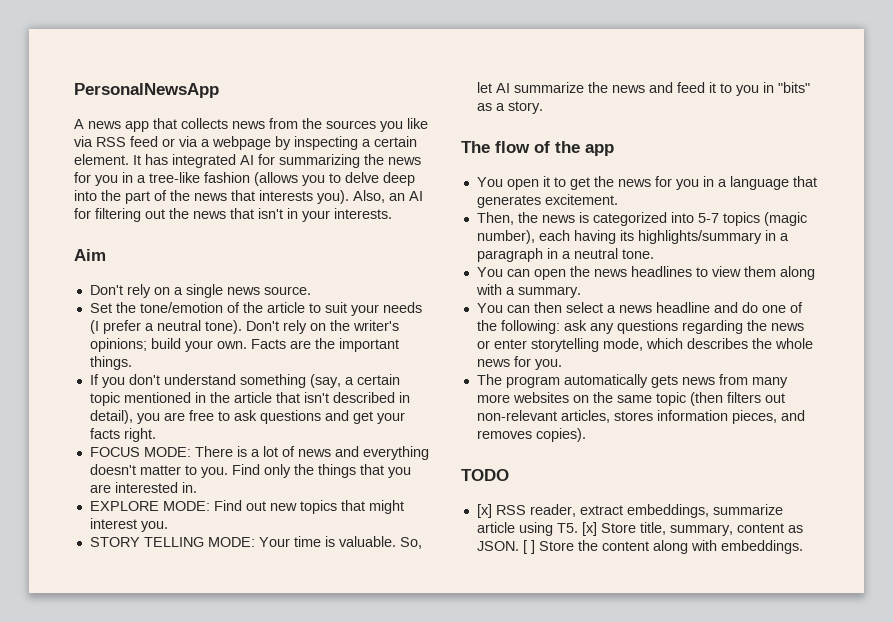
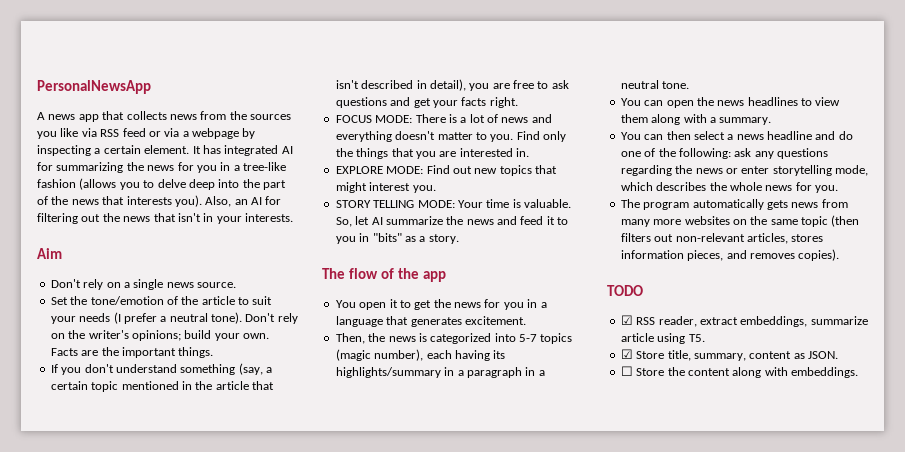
[476,504,492,518] [x] -> [620,315,633,325] ☑
[581,522,597,536] [x] -> [620,349,633,359] // ☑
[522,540,535,554] [ ] -> [620,366,633,376] // ☐

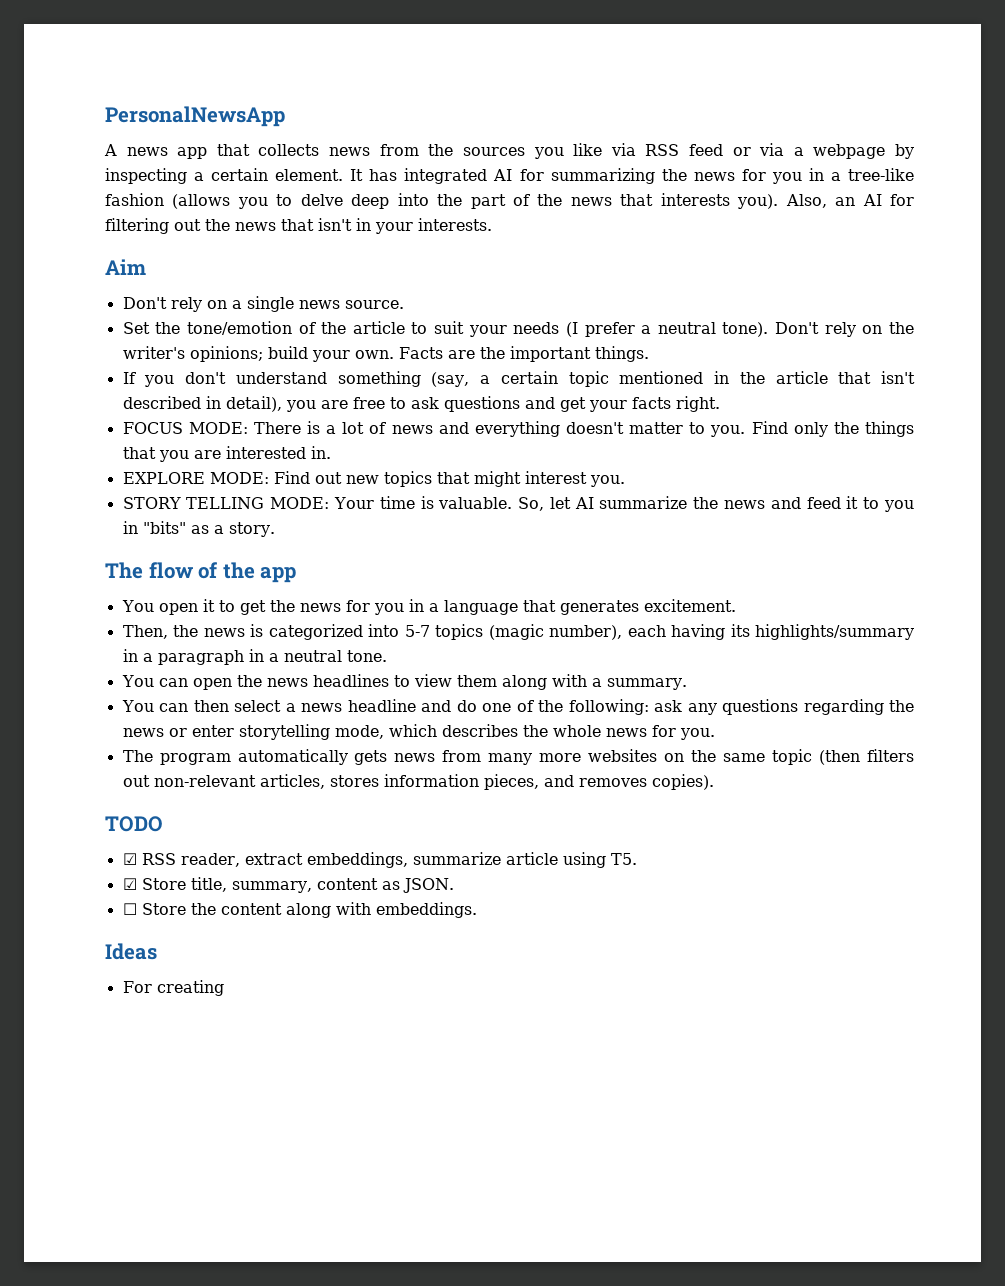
(858, 372) none -> [105,943,157,960] [122,980,224,996] // Ideas // For creating

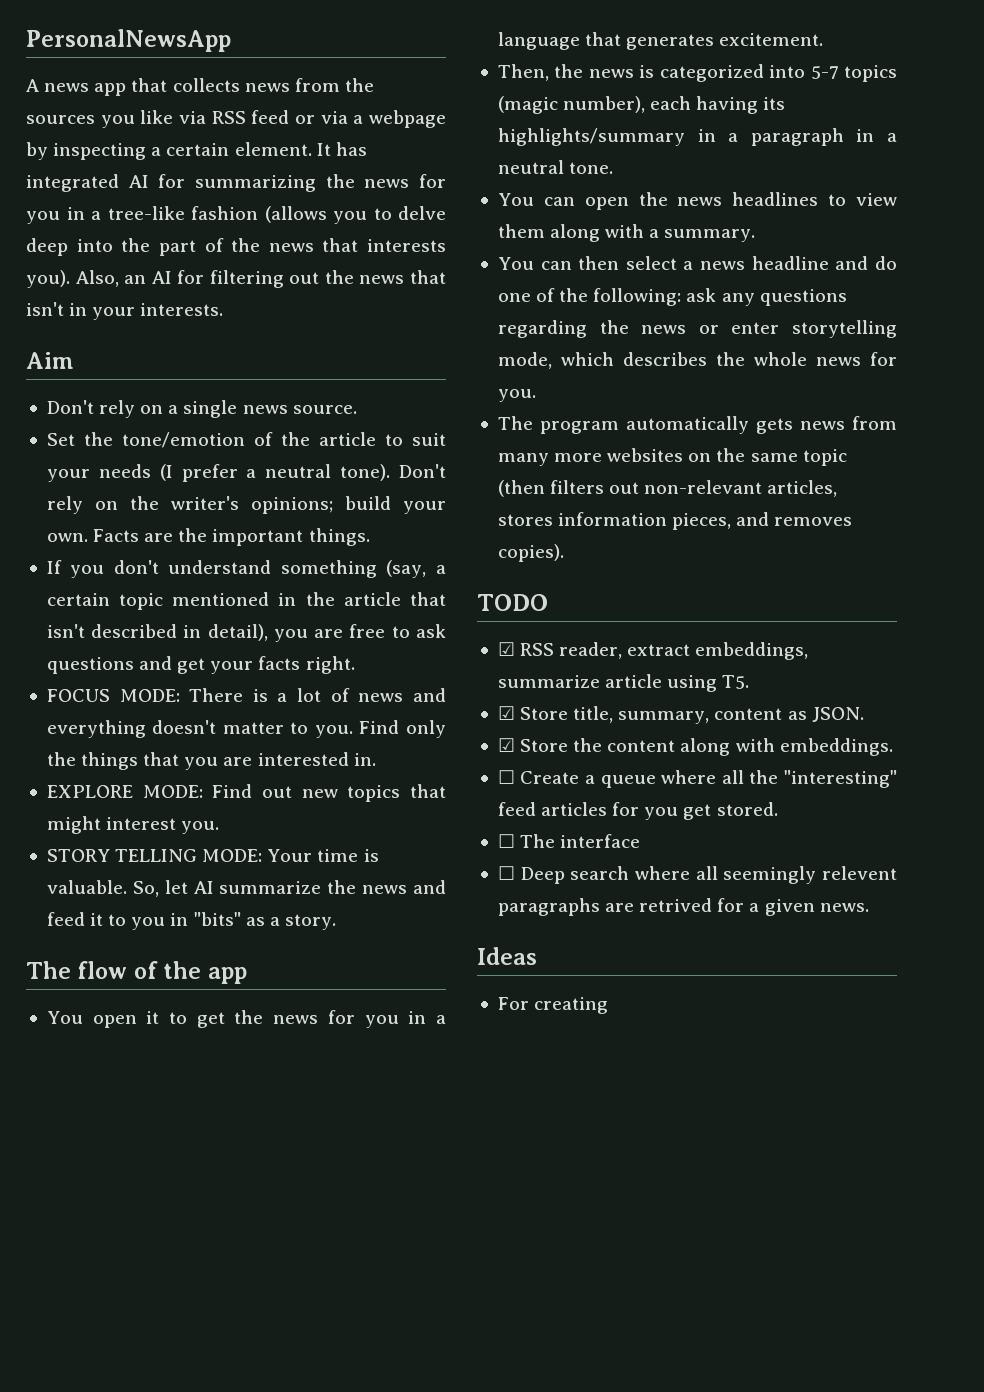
[122,903,137,915] ☐ -> [497,738,515,752] ☑
(477, 910) none -> [497,770,897,788] [497,802,778,820] [497,834,641,848] [497,866,897,884] [497,898,869,916] // ☐ Create a queue where all the "interesting" feed articles for you get stored. // ☐ The interface // ☐ Deep search where all seemingly relevent paragraphs are retrived for a given news.

